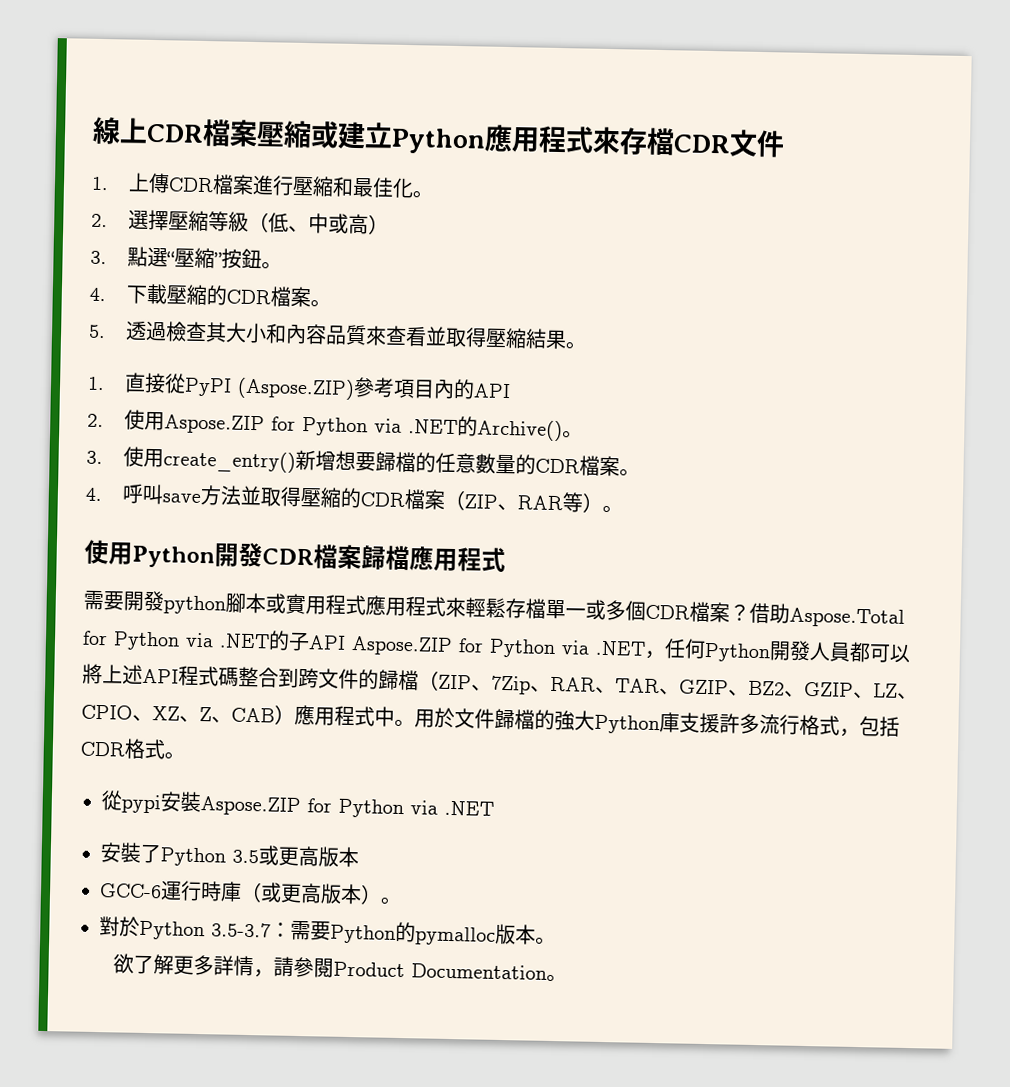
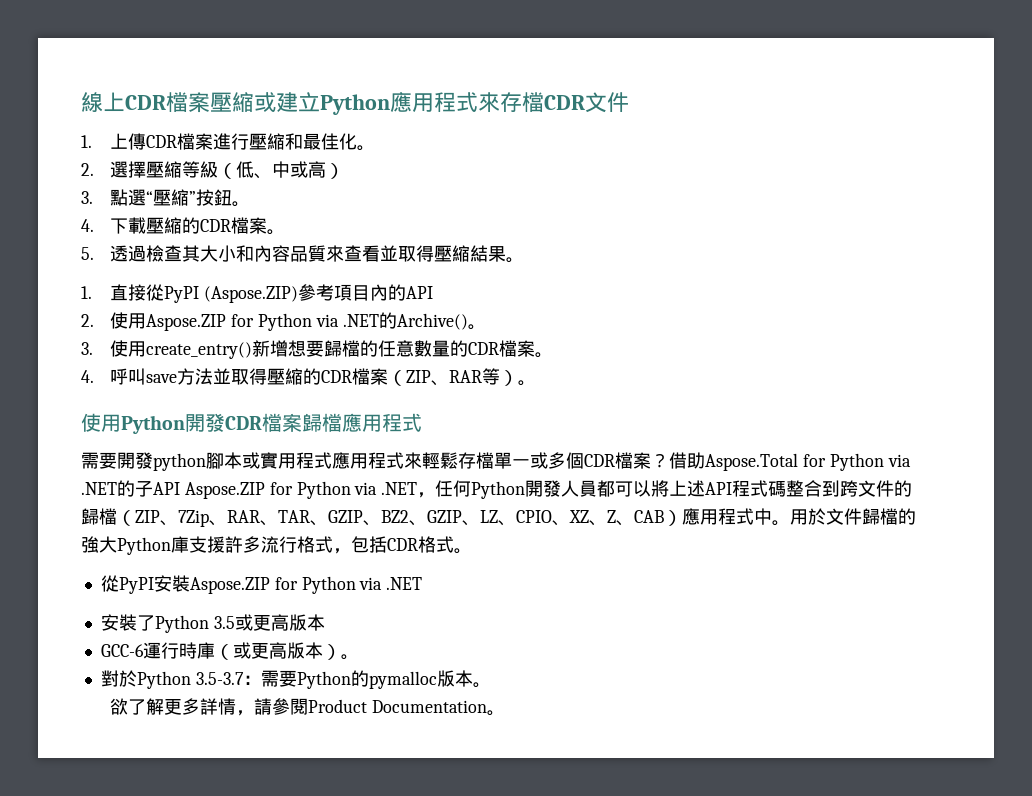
[121,794,161,814] pypi -> [118,577,154,594] PyPI

